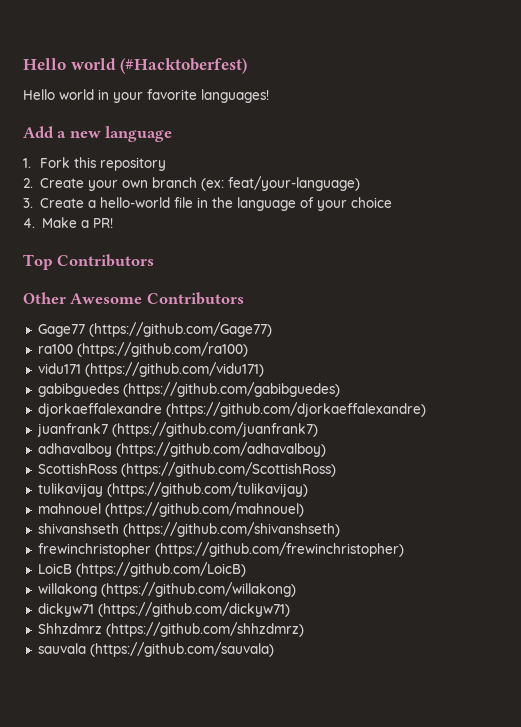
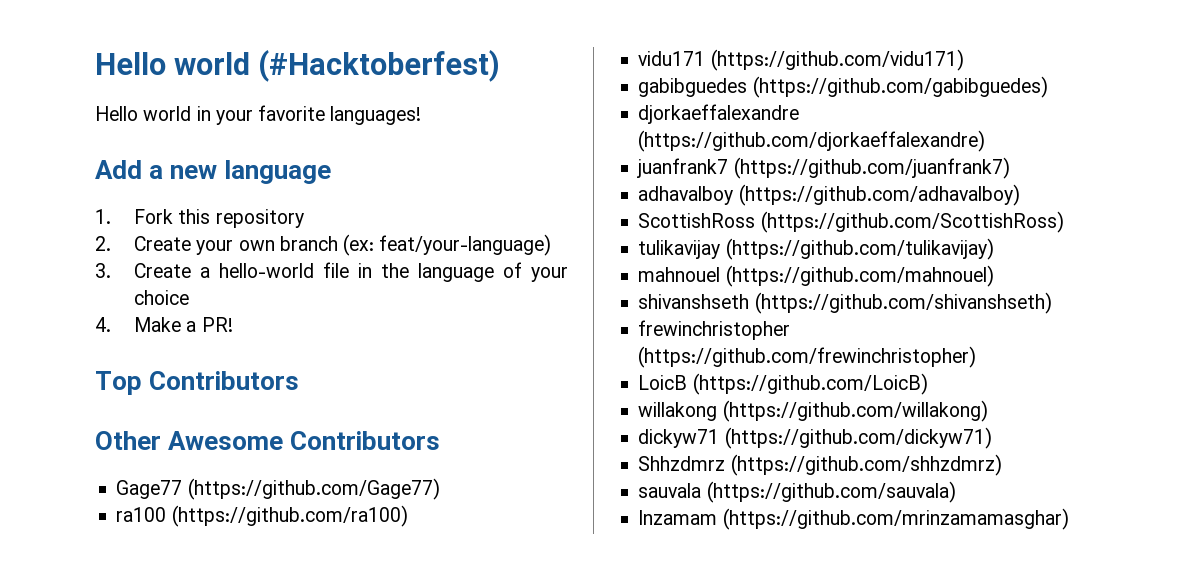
(274, 649) none -> [638,508,1069,530] // Inzamam (https://github.com/mrinzamamasghar)

